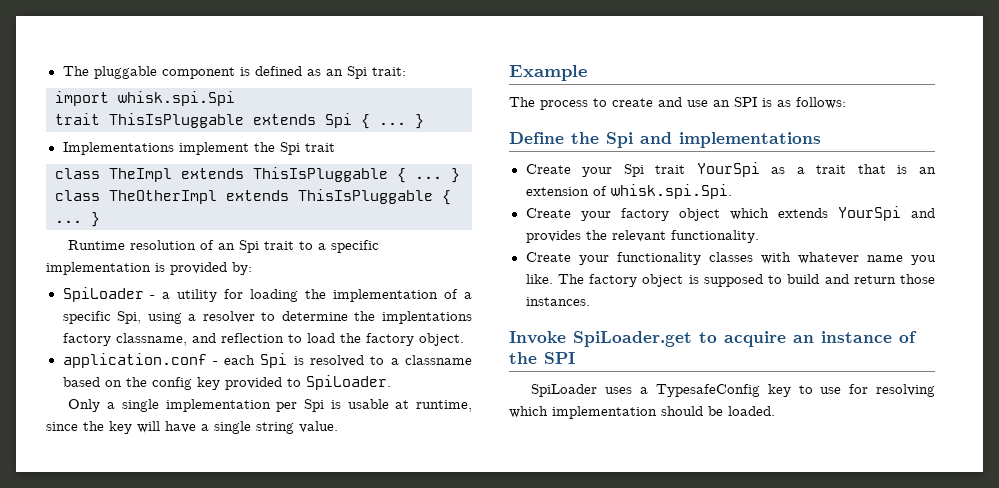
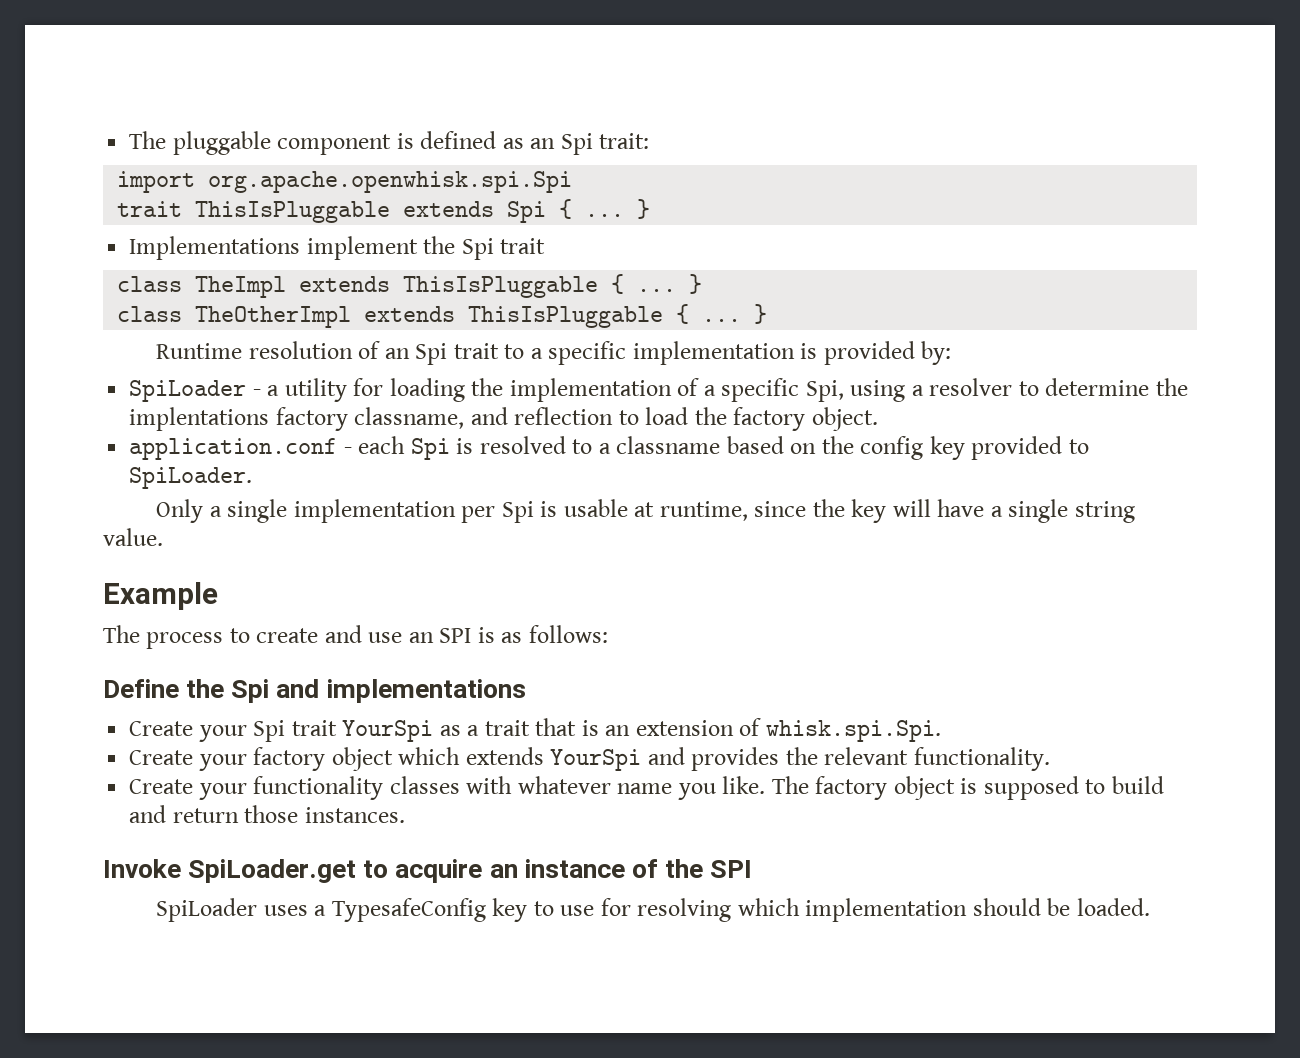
[118,91,235,106] whisk.spi.Spi -> [208,171,573,193] org.apache.openwhisk.spi.Spi

